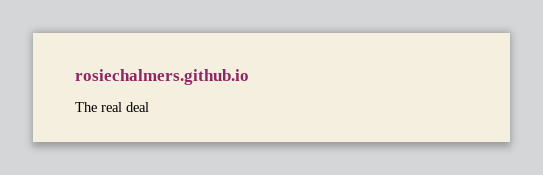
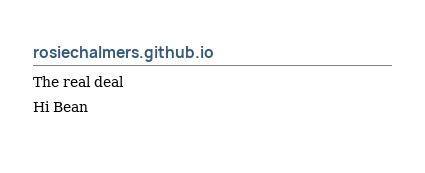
(149, 107) none -> [33,101,88,112] // Hi Bean

